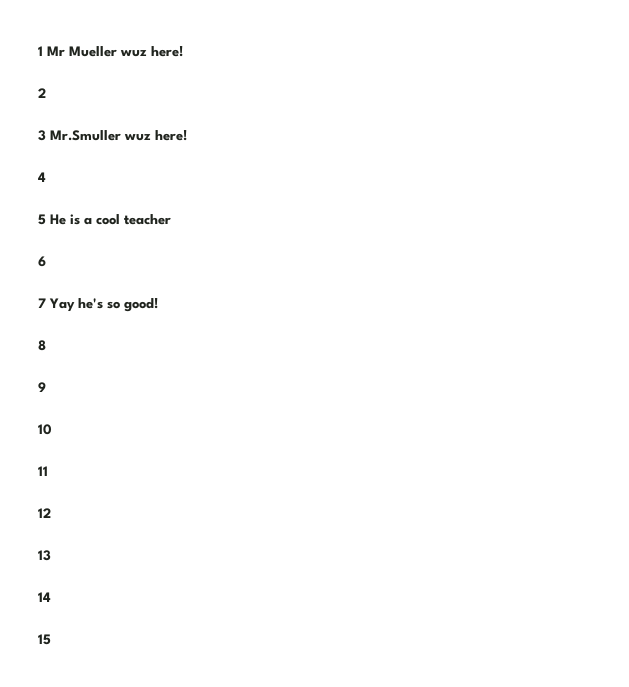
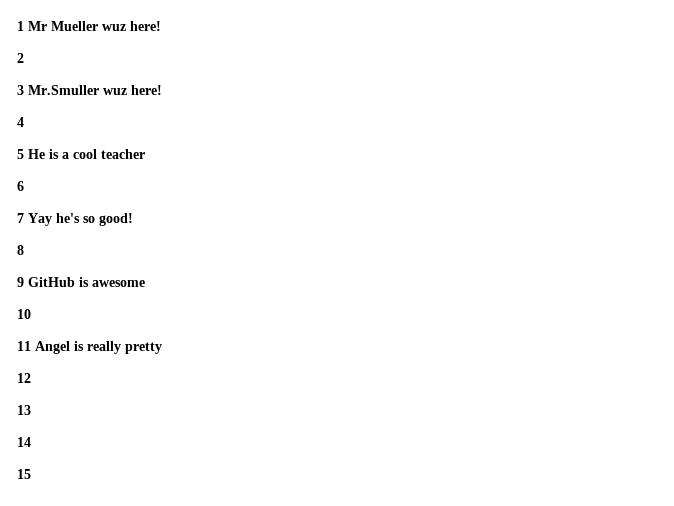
(46, 387) none -> [28,277,145,287] GitHub is awesome
(48, 471) none -> [35,341,162,354] Angel is really pretty

